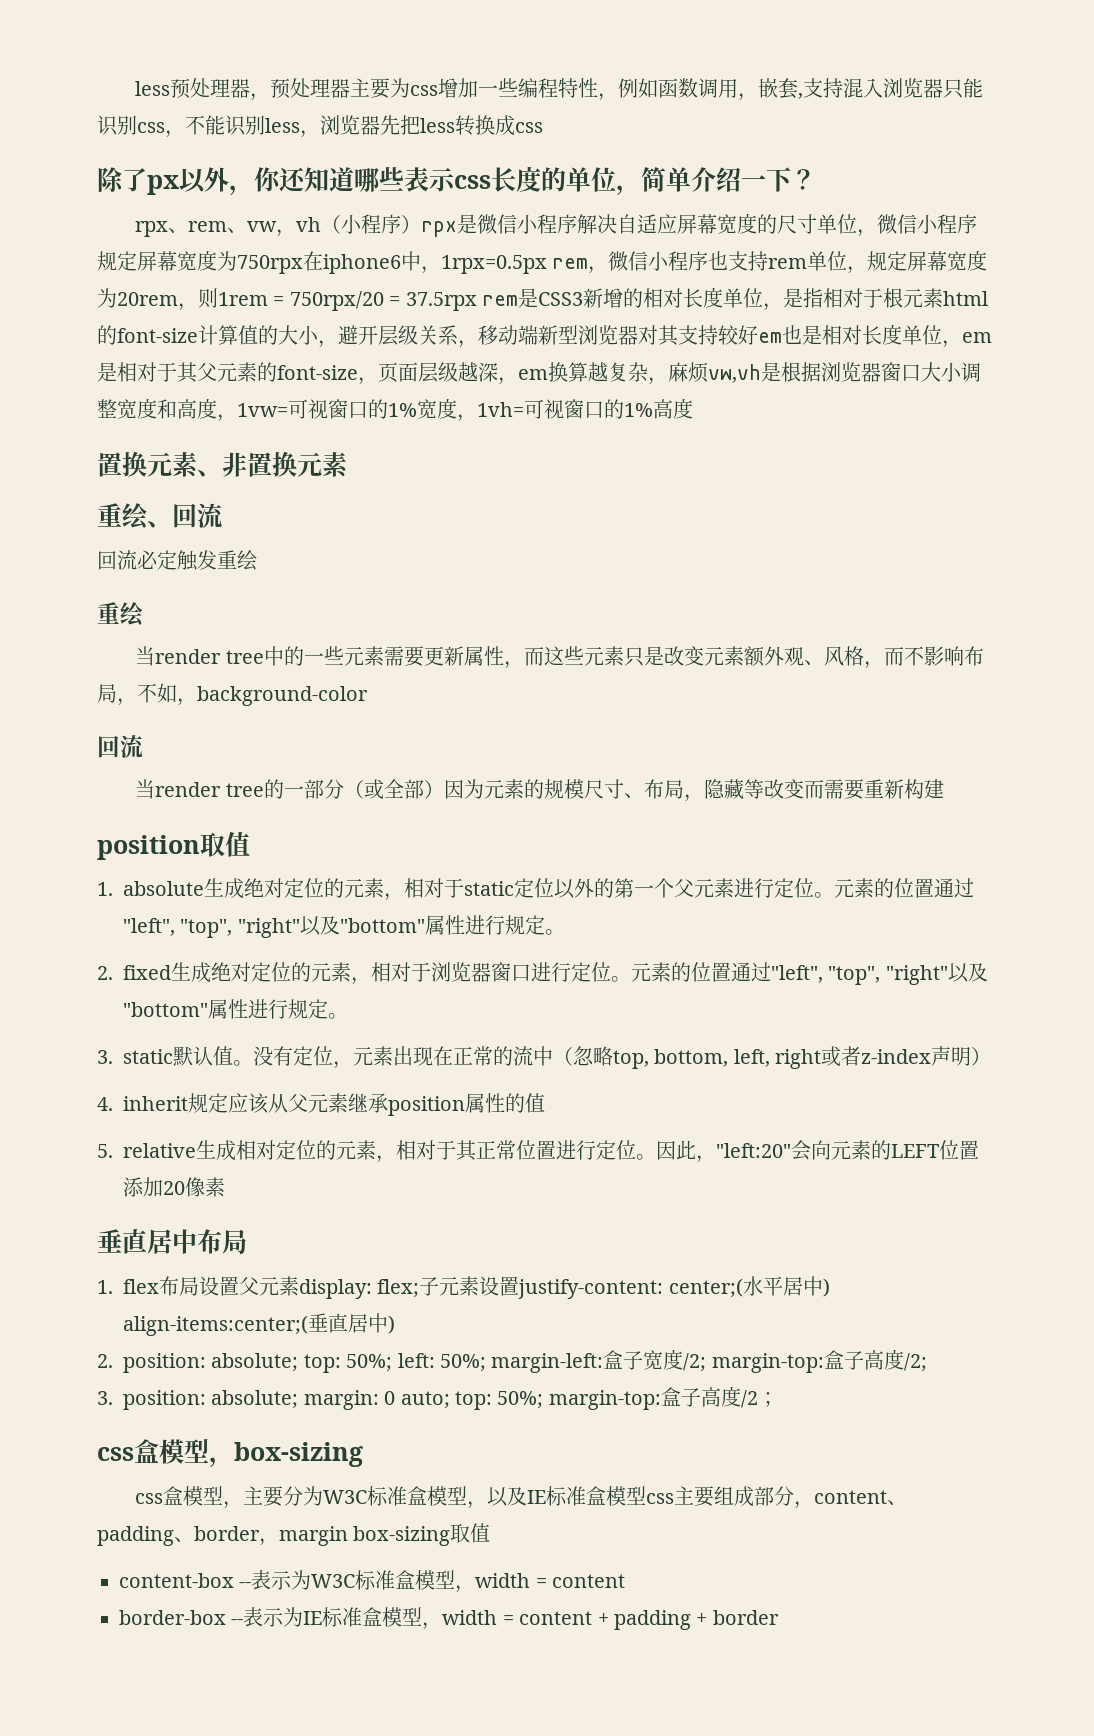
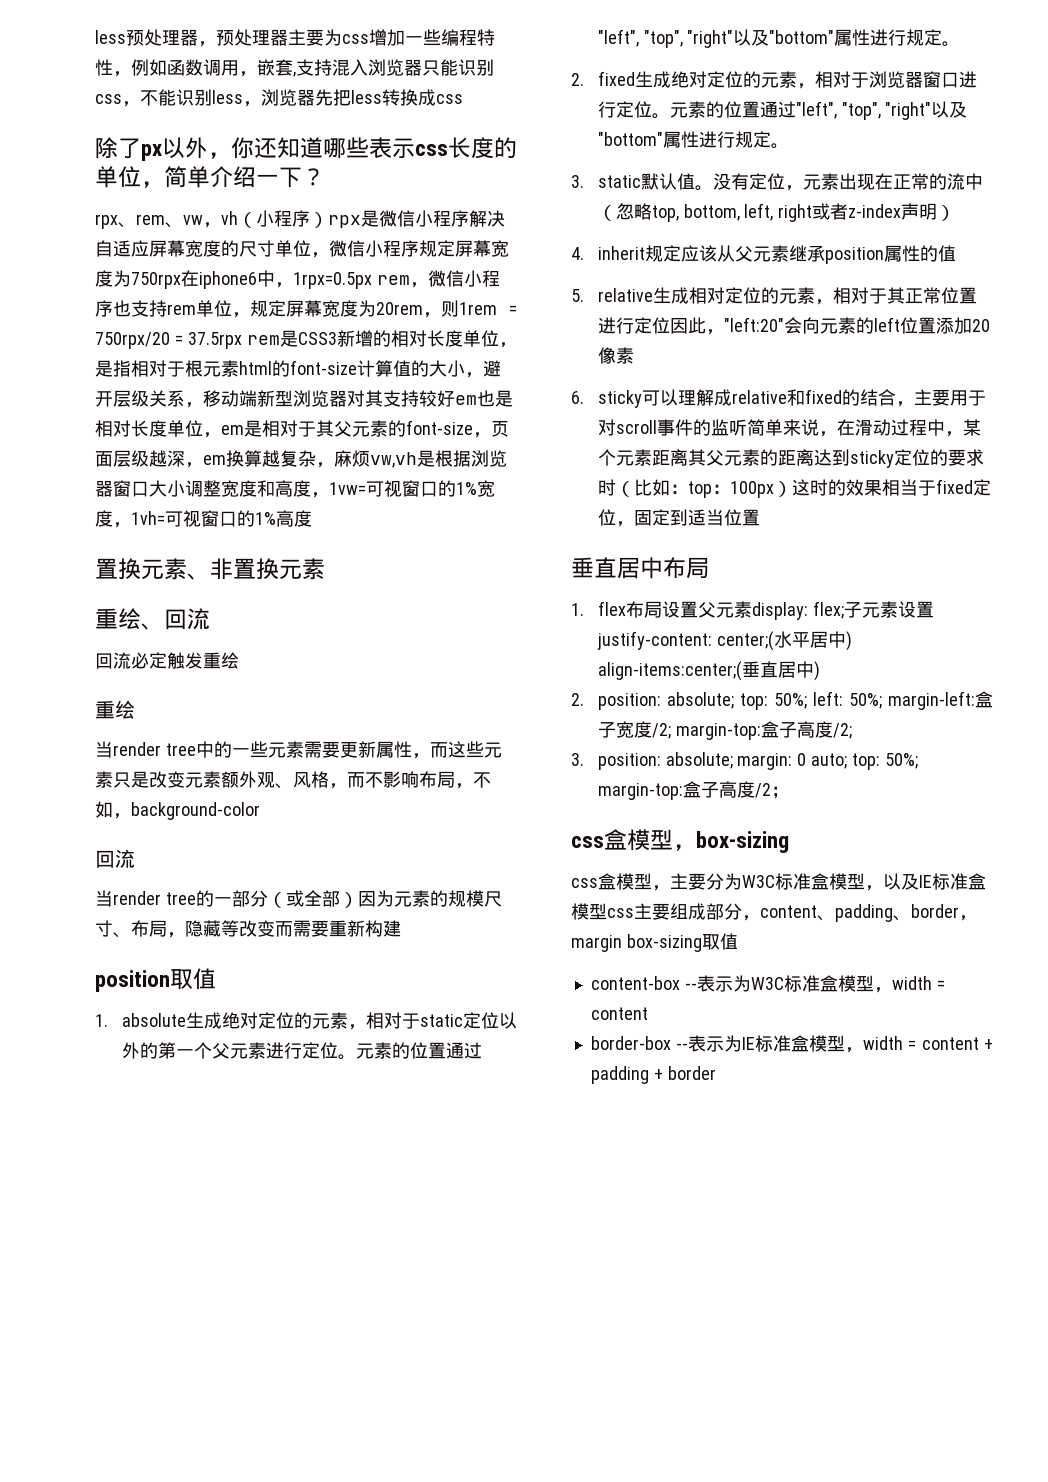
[636,1154,656,1160] 。 -> (670, 325) none
[891,1144,939,1158] LEFT -> [873,317,900,332] left
(225, 1187) none -> [571,389,986,408] [597,419,981,437] [597,449,984,468] [597,479,991,498] [597,509,760,527] // 6. sticky可以理解成relative和fixed的结合，主要用于对scroll事件的监听简单来说，在滑动过程中，某个元素距离其父元素的距离达到sticky定位的要求时（比如：top：100px）这时的效果相当于fixed定位，固定到适当位置

